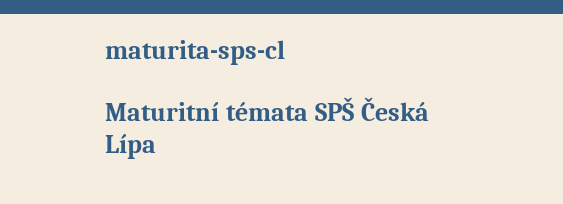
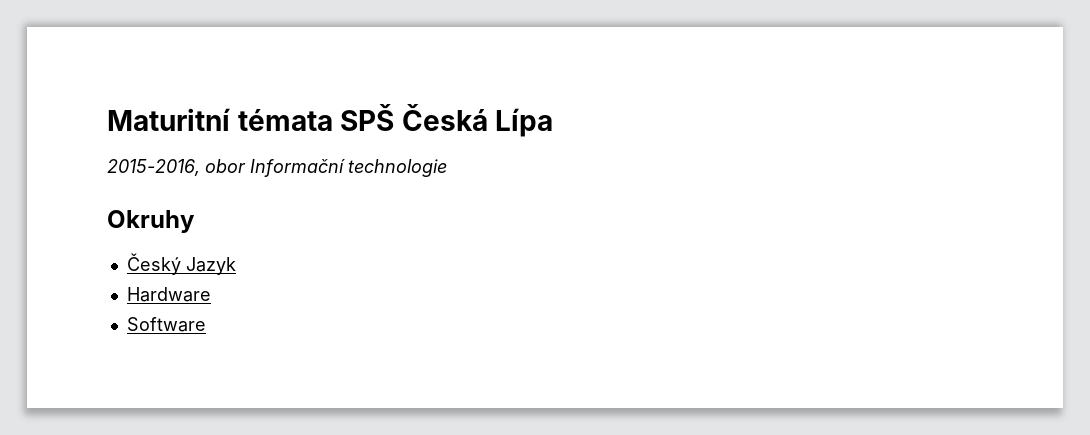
[105,40,285,65] maturita-sps-cl // -> (107, 119) none
(156, 146) none -> [107,159,447,177] [107,210,195,233] [126,253,236,275] [126,287,211,302] [126,317,206,332] // 2015-2016, obor Informační technologie // Okruhy // Český Jazyk // Hardware // Software

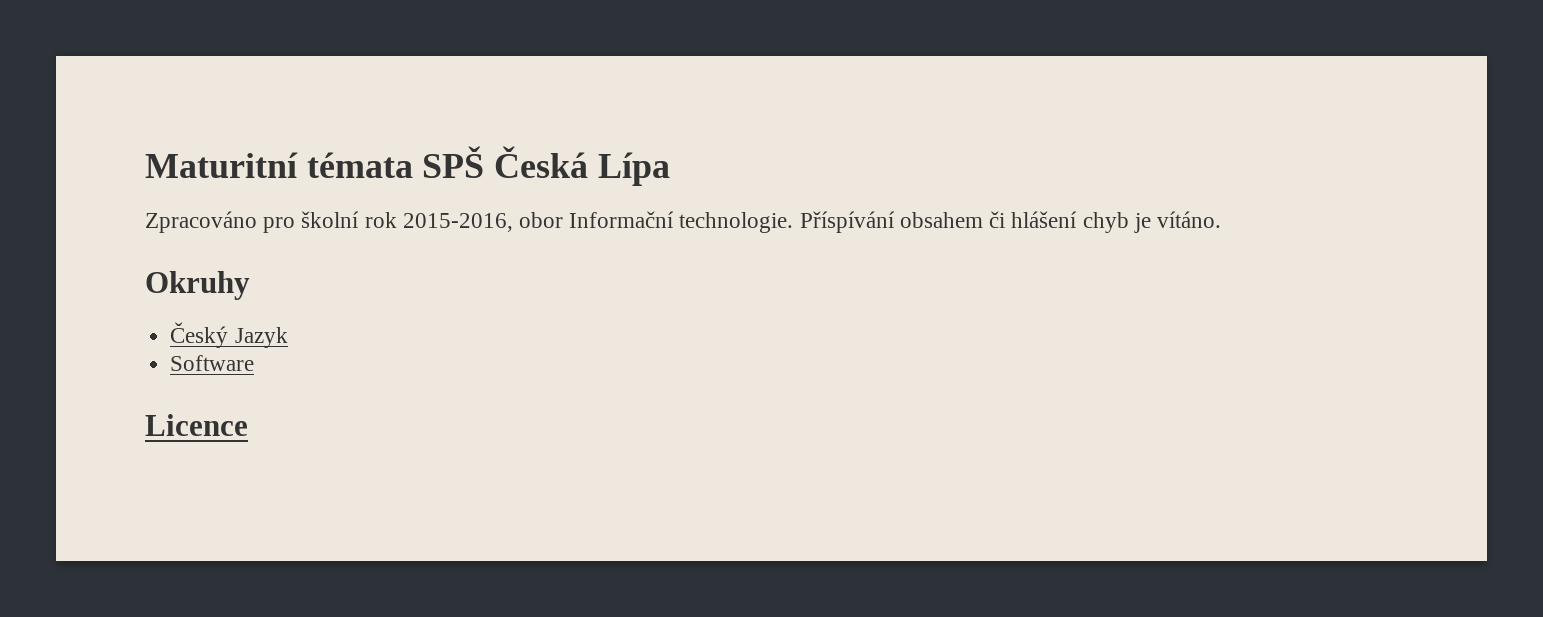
[107,159,447,177] 2015-2016, obor Informační technologie -> [145,211,1221,233] Zpracováno pro školní rok 2015-2016, obor Informační technologie. Příspívání obsahem či hlášení chyb je vítáno.
[126,287,211,302] [126,317,206,332] Hardware // Software -> [170,355,255,371] [145,414,248,436] Software // Licence

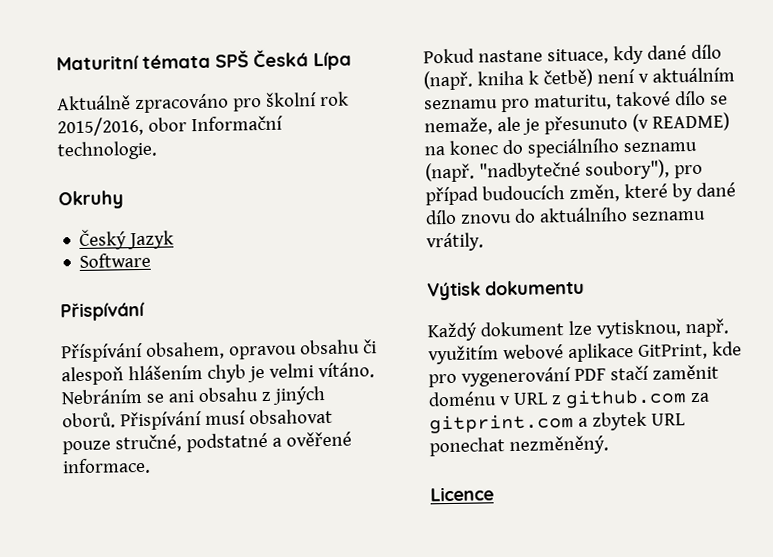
[145,211,257,233] Zpracováno -> [56,93,229,114] Aktuálně zpracováno
[402,213,513,232] 2015-2016, -> [57,116,144,137] 2015/2016,
[799,211,1221,233] [145,271,250,300] [170,322,288,348] [170,355,255,371] Příspívání obsahem či hlášení chyb je vítáno. // Okruhy // Český Jazyk // Software -> [58,190,124,210] [79,229,175,250] [79,252,152,268] [60,301,145,322] [61,339,377,363] [61,362,375,386] [61,386,326,405] [62,408,333,431] [62,431,352,455] [62,457,151,475] [423,44,722,65] [423,67,735,91] [424,90,728,113] [424,112,730,136] [424,138,697,158] [425,159,703,183] [425,182,736,206] [425,207,706,225] [426,232,484,252] [427,279,585,301] [427,318,729,342] [428,341,742,365] [428,364,719,388] [428,389,710,409] [429,411,685,434] [429,435,609,457] // Okruhy // Český Jazyk // Software // Přispívání // Příspívání obsahem, opravou obsahu či alespoň hlášením chyb je velmi vítáno. Nebráním se ani obsahu z jiných oborů. Přispívání musí obsahovat pouze stručné, podstatné a ověřené informace. // Pokud nastane situace, kdy dané dílo (např. kniha k četbě) není v aktuálním seznamu pro maturitu, takové dílo se nemaže, ale je přesunuto (v README) na konec do speciálního seznamu (např. "nadbytečné soubory"), pro případ budoucích změn, které by dané dílo znovu do aktuálního seznamu vrátily. // Výtisk dokumentu // Každý dokument lze vytisknou, např. využitím webové aplikace GitPrint, kde pro vygenerování PDF stačí zaměnit doménu v URL z github.com za gitprint.com a zbytek URL ponechat nezměněný.

